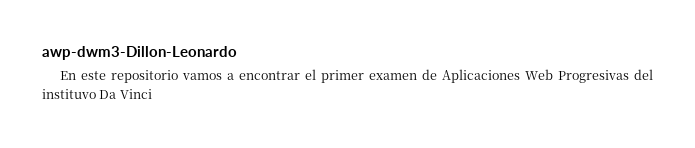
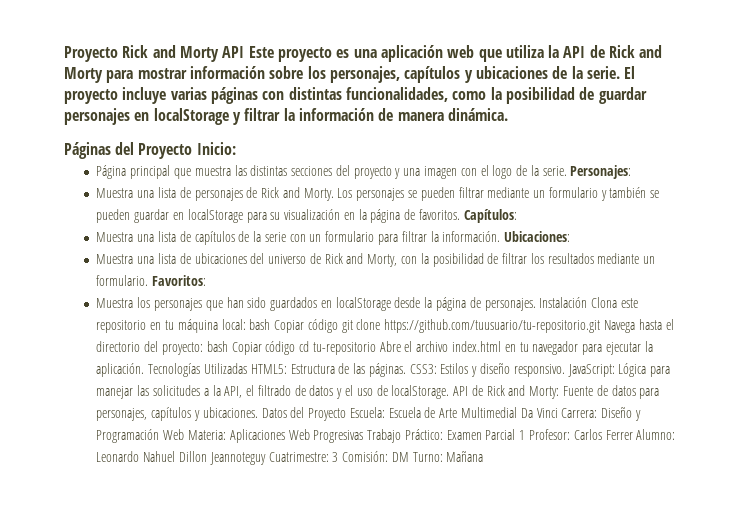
[42,46,237,60] [59,69,654,83] [42,89,152,99] awp-dwm3-Dillon-Leonardo // En este repositorio vamos a encontrar el primer examen de Aplicaciones Web Progresivas del instituvo Da Vinci -> [64,45,663,62] [64,66,636,83] [64,87,647,104] [64,108,508,125] [64,142,236,159] [96,165,632,179] [96,187,660,201] [96,209,517,223] [96,231,571,245] [96,253,656,267] [96,275,207,286] [96,297,638,311] [96,319,674,333] [96,341,653,355] [96,362,671,377] [96,385,660,399] [96,406,641,421] [96,429,676,443] [96,450,484,465] Proyecto Rick and Morty API Este proyecto es una aplicación web que utiliza la API de Rick and Morty para mostrar información sobre los personajes, capítulos y ubicaciones de la serie. El proyecto incluye varias páginas con distintas funcionalidades, como la posibilidad de guardar personajes en localStorage y filtrar la información de manera dinámica. // Páginas del Proyecto Inicio: // Página principal que muestra las distintas secciones del proyecto y una imagen con el logo de la serie. Personajes: // Muestra una lista de personajes de Rick and Morty. Los personajes se pueden filtrar mediante un formulario y también se pueden guardar en localStorage para su visualización en la página de favoritos. Capítulos: // Muestra una lista de capítulos de la serie con un formulario para filtrar la información. Ubicaciones: // Muestra una lista de ubicaciones del universo de Rick and Morty, con la posibilidad de filtrar los resultados mediante un formulario. Favoritos: // Muestra los personajes que han sido guardados en localStorage desde la página de personajes. Instalación Clona este repositorio en tu máquina local: bash Copiar código git clone https://github.com/tuusuario/tu-repositorio.git Navega hasta el directorio del proyecto: bash Copiar código cd tu-repositorio Abre el archivo index.html en tu navegador para ejecutar la aplicación. Tecnologías Utilizadas HTML5: Estructura de las páginas. CSS3: Estilos y diseño responsivo. JavaScript: Lógica para manejar las solicitudes a la API, el filtrado de datos y el uso de localStorage. API de Rick and Morty: Fuente de datos para personajes, capítulos y ubicaciones. Datos del Proyecto Escuela: Escuela de Arte Multimedial Da Vinci Carrera: Diseño y Programación Web Materia: Aplicaciones Web Progresivas Trabajo Práctico: Examen Parcial 1 Profesor: Carlos Ferrer Alumno: Leonardo Nahuel Dillon Jeannoteguy Cuatrimestre: 3 Comisión: DM Turno: Mañana

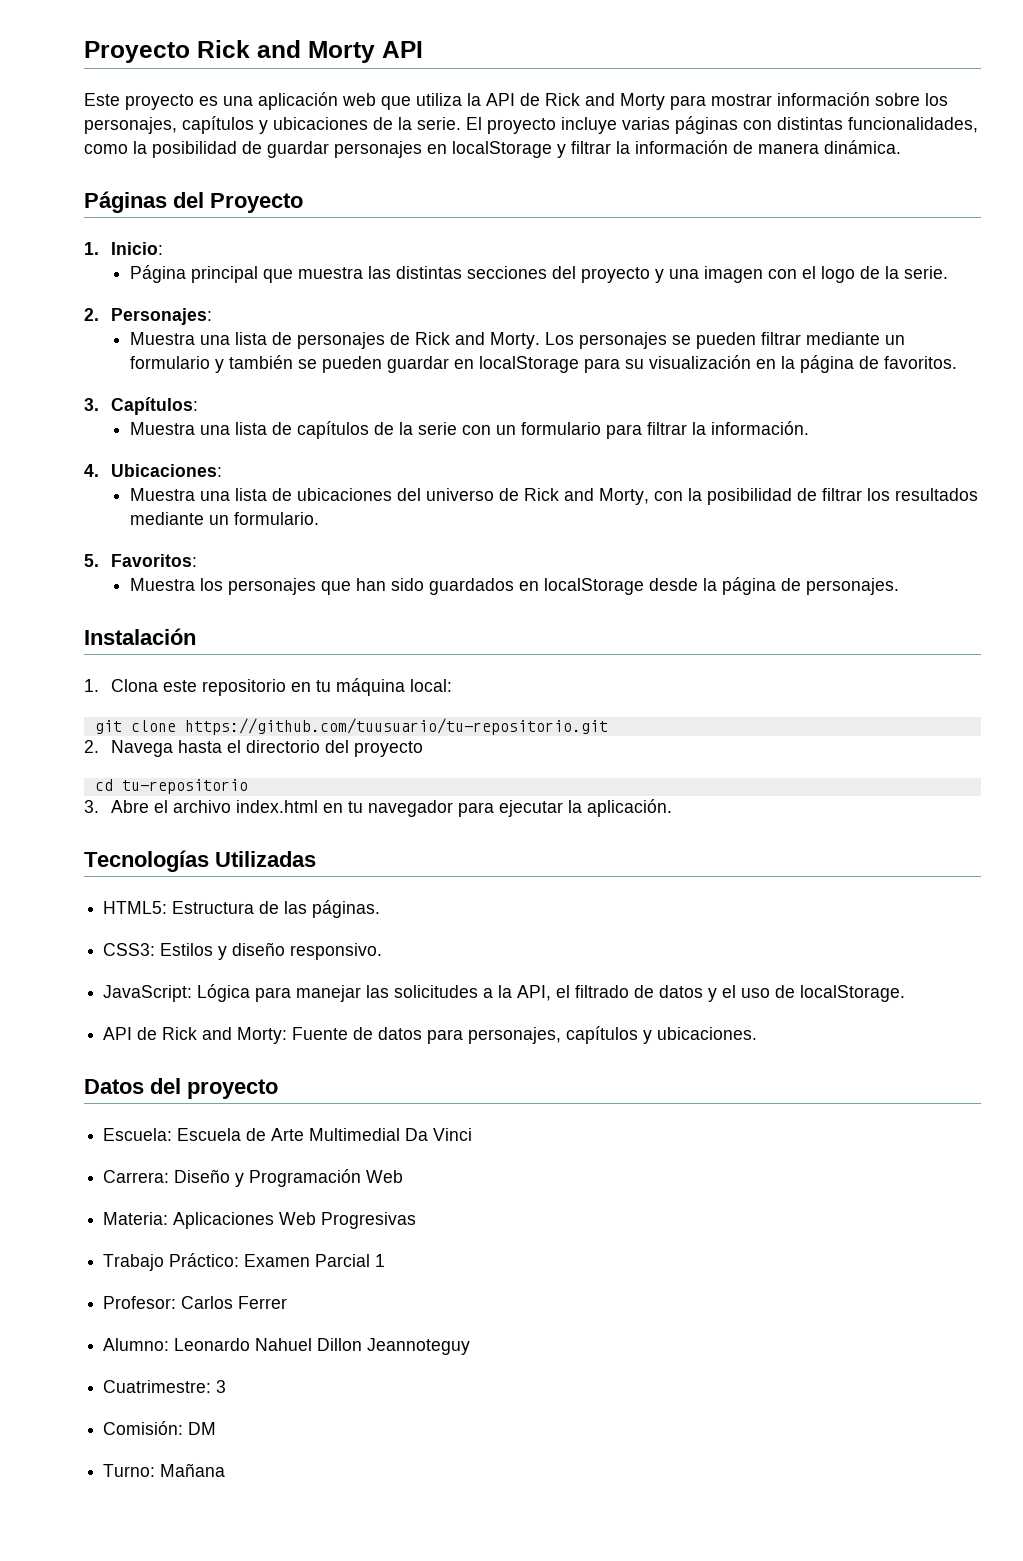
(245, 52) none -> (423, 49) //
(193, 151) none -> [84,242,99,255] // 1.
(567, 171) none -> [84,308,99,321] // 2.
(461, 214) none -> [84,398,99,411] // 3.
(501, 236) none -> [84,464,99,477] // 4.
(149, 280) none -> [84,554,99,567] // 5.
(536, 304) none -> (899, 586) //
(588, 302) none -> [84,679,99,692] // 1.
[249,319,338,333] bash Copiar código -> (452, 685) //
(601, 326) none -> [84,740,99,753] // 2.
[161,341,296,355] proyecto: bash Copiar código -> [353,741,423,757] proyecto //
(376, 348) none -> [84,800,99,813] // 3.
(145, 370) none -> (672, 808) //
(247, 368) none -> (316, 859) //
(406, 370) none -> (381, 909) //
(565, 370) none -> (383, 951) //
(450, 392) none -> (906, 993) //
(258, 412) none -> (758, 1033) //
[308,408,347,421] Proyecto -> [187,1079,278,1099] proyecto //
(558, 413) none -> (473, 1134) //
(185, 434) none -> (404, 1176) //
(364, 436) none -> (417, 1220) //
(526, 435) none -> (386, 1260) //
(633, 435) none -> (288, 1302) //
(266, 458) none -> (471, 1346) //
(339, 457) none -> (227, 1386) //
(409, 457) none -> (217, 1428) //

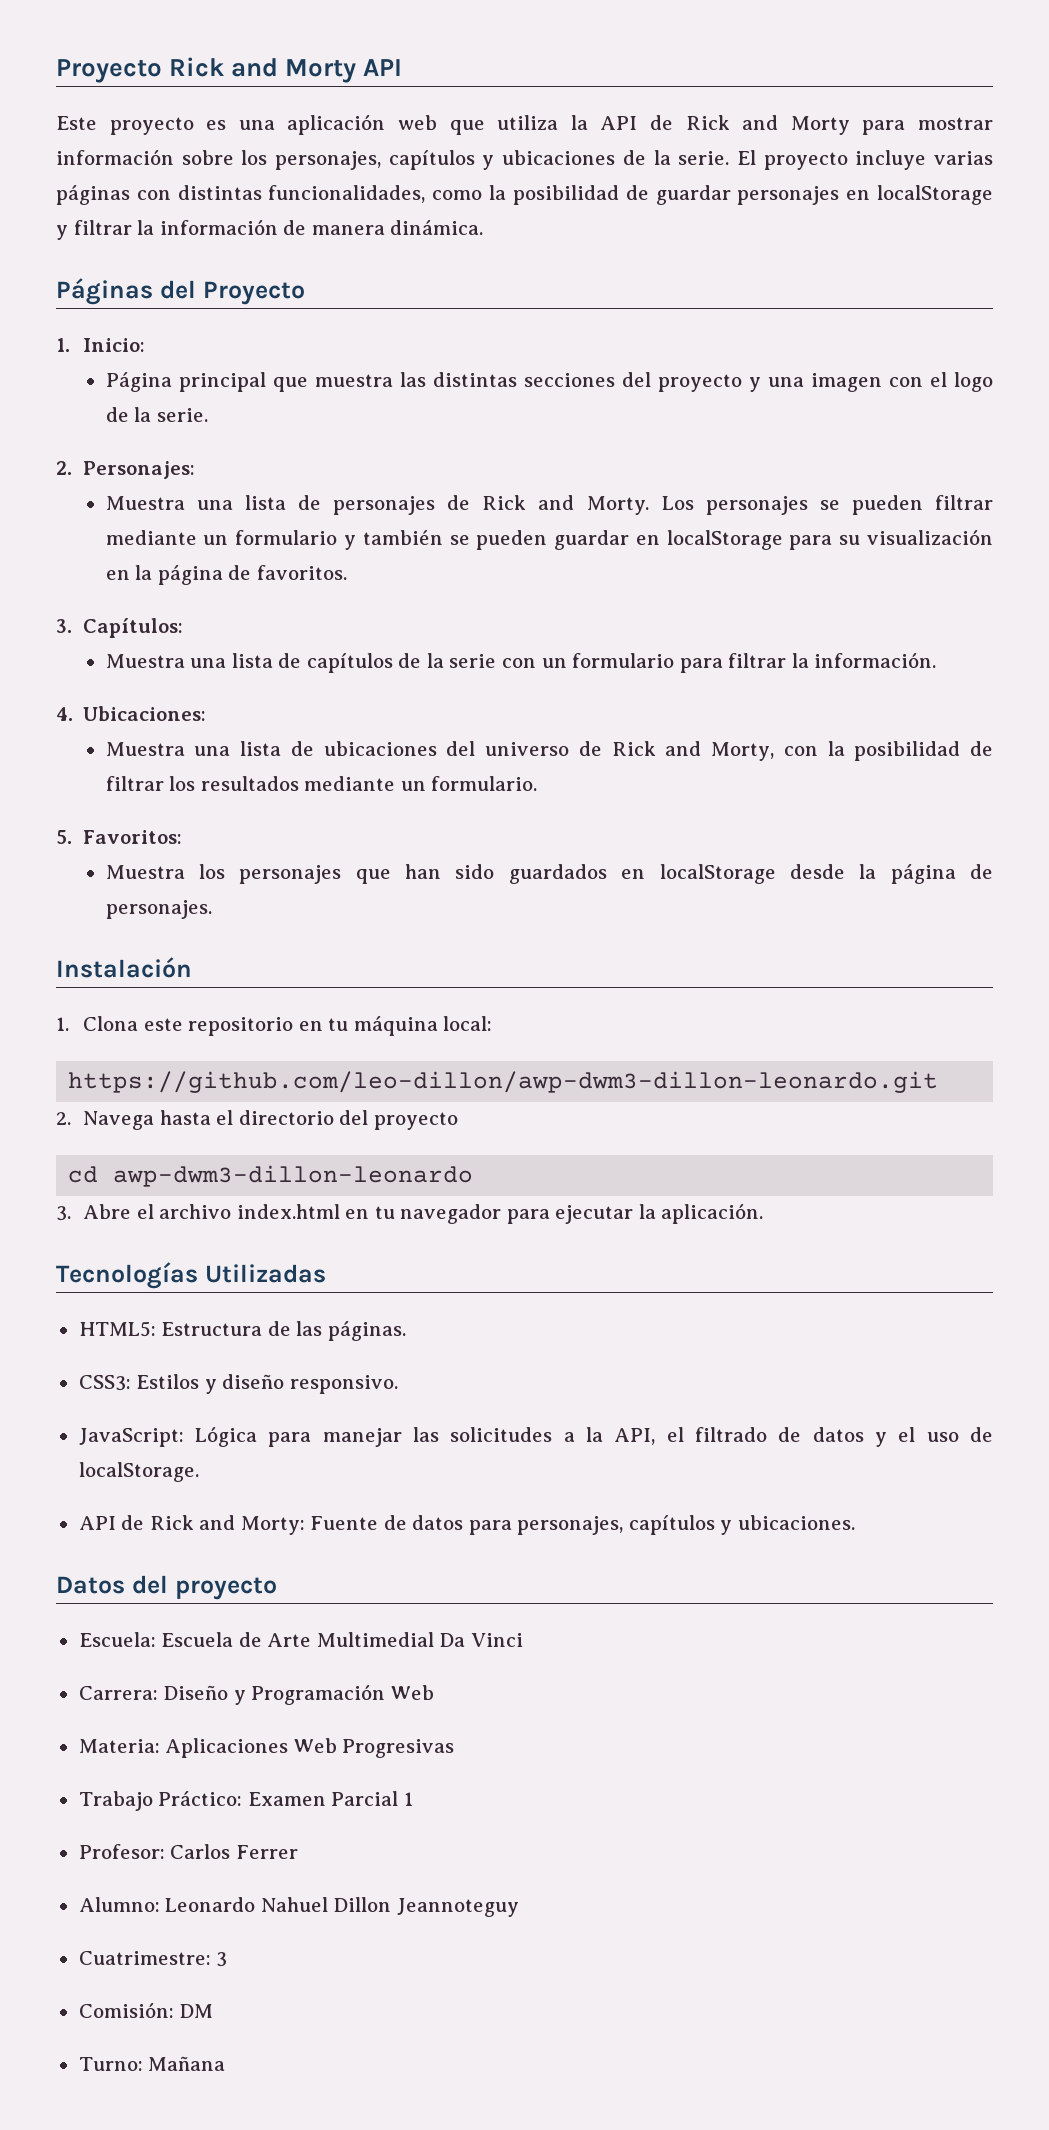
[94,718,608,735] git clone https://github.com/tuusuario/tu-repositorio.git -> [68,1071,939,1093] https://github.com/leo-dillon/awp-dwm3-dillon-leonardo.git
[121,779,248,794] tu-repositorio -> [113,1165,474,1187] awp-dwm3-dillon-leonardo

